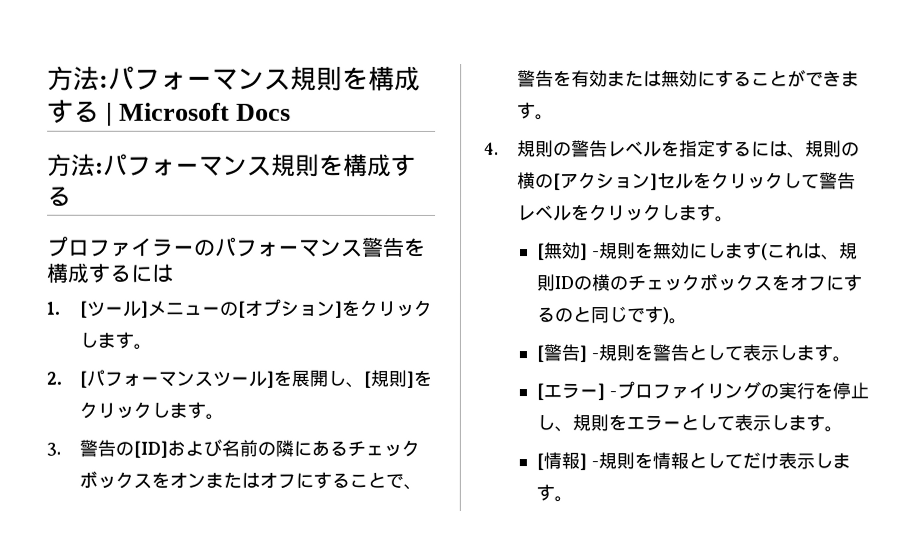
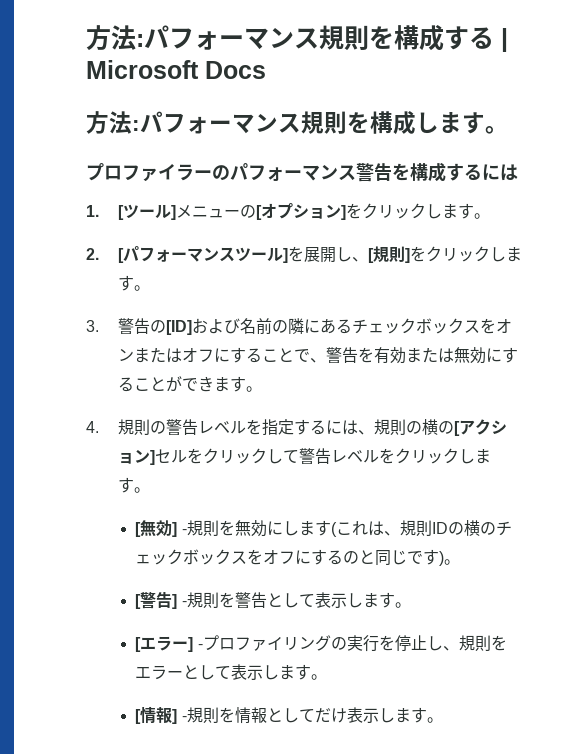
[391,153,416,176] [47,186,72,207] する -> [416,112,508,134] します。

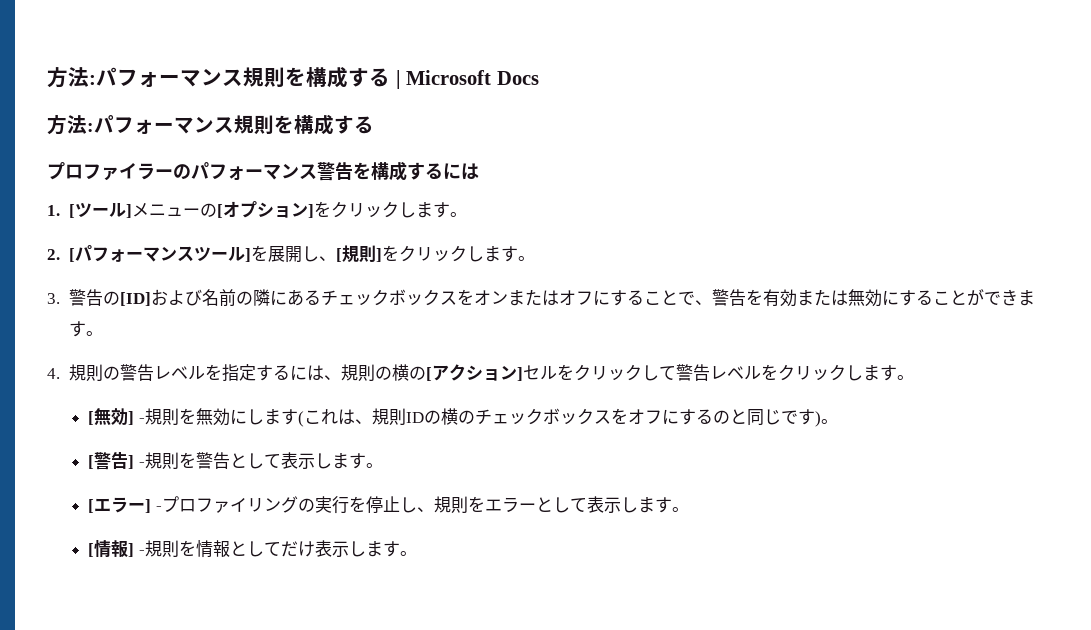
[416,112,508,134] します。 -> [334,115,374,134] する

